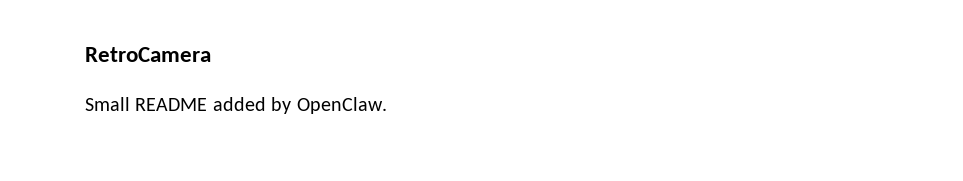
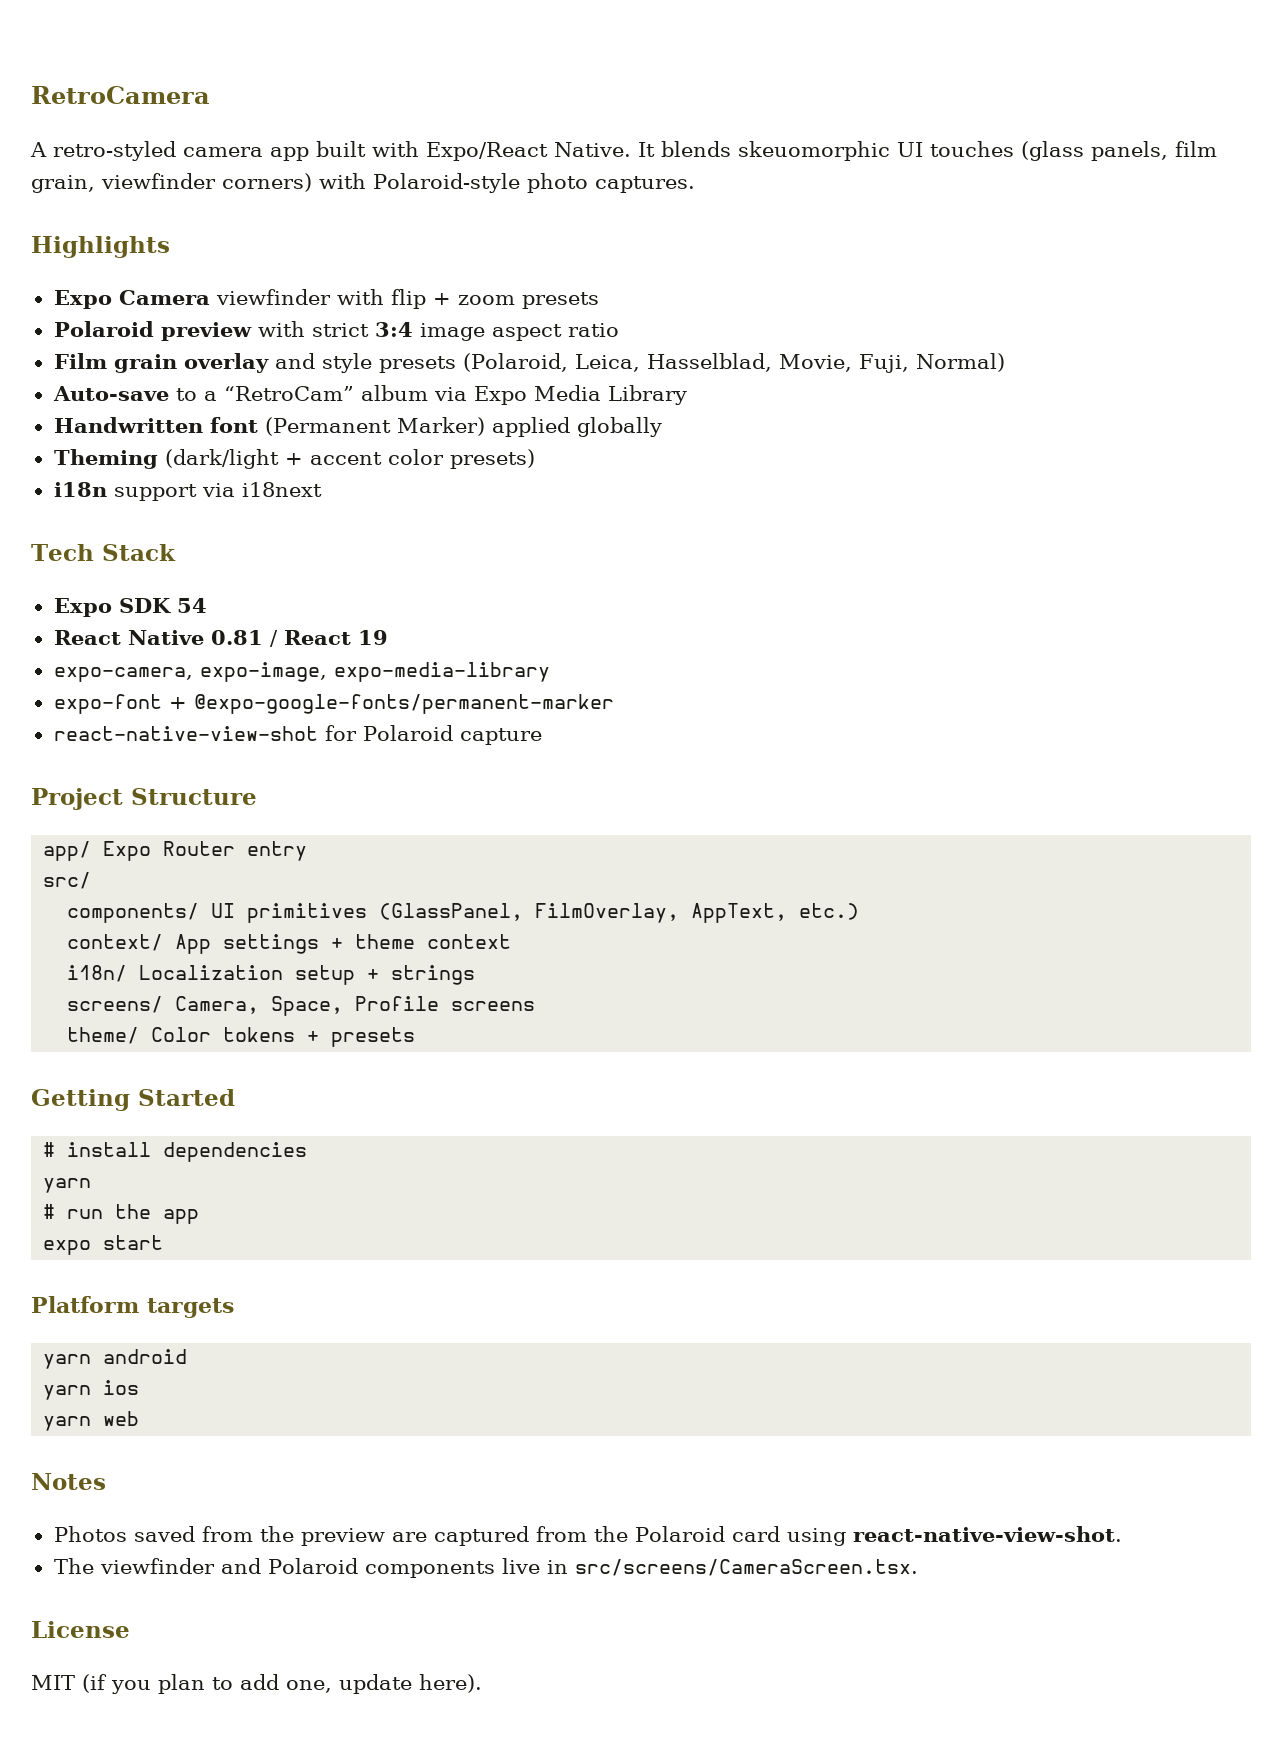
[85,97,387,114] Small README added by OpenClaw. -> [30,141,1217,161] [31,173,695,193] [31,236,170,258] [53,289,599,309] [53,321,619,341] [53,353,1005,373] [52,385,687,405] [53,417,662,437] [53,449,535,469] [53,482,322,501] [31,544,176,561] [53,598,207,617] [53,630,388,647] [53,662,550,682] [53,694,614,714] [53,725,542,745] [31,788,257,810] [43,841,308,861] [43,872,92,889] [67,903,860,923] [67,934,512,954] [67,965,476,985] [67,996,536,1016] [67,1027,416,1047] [31,1089,235,1111] [43,1142,308,1162] [43,1178,92,1193] [43,1204,200,1224] [43,1235,164,1255] [31,1296,234,1318] [43,1349,188,1369] [43,1380,140,1400] [43,1411,140,1431] [31,1473,106,1490] [53,1526,1122,1546] [53,1558,918,1578] [31,1621,130,1638] [31,1674,482,1694] A retro‑styled camera app built with Expo/React Native. It blends skeuomorphic UI touches (glass panels, film grain, viewfinder corners) with Polaroid‑style photo captures. // Highlights // Expo Camera viewfinder with flip + zoom presets // Polaroid preview with strict 3:4 image aspect ratio // Film grain overlay and style presets (Polaroid, Leica, Hasselblad, Movie, Fuji, Normal) // Auto‑save to a “RetroCam” album via Expo Media Library // Handwritten font (Permanent Marker) applied globally // Theming (dark/light + accent color presets) // i18n support via i18next // Tech Stack // Expo SDK 54 // React Native 0.81 / React 19 // expo-camera, expo-image, expo-media-library // expo-font + @expo-google-fonts/permanent-marker // react-native-view-shot for Polaroid capture // Project Structure // app/ Expo Router entry // src/ // components/ UI primitives (GlassPanel, FilmOverlay, AppText, etc.) // context/ App settings + theme context // i18n/ Localization setup + strings // screens/ Camera, Space, Profile screens // theme/ Color tokens + presets // Getting Started // # install dependencies // yarn // # run the app // expo start // Platform targets // yarn android // yarn ios // yarn web // Notes // Photos saved from the preview are captured from the Polaroid card using react-native-view-shot. // The viewfinder and Polaroid components live in src/screens/CameraScreen.tsx. // License // MIT (if you plan to add one, update here).

